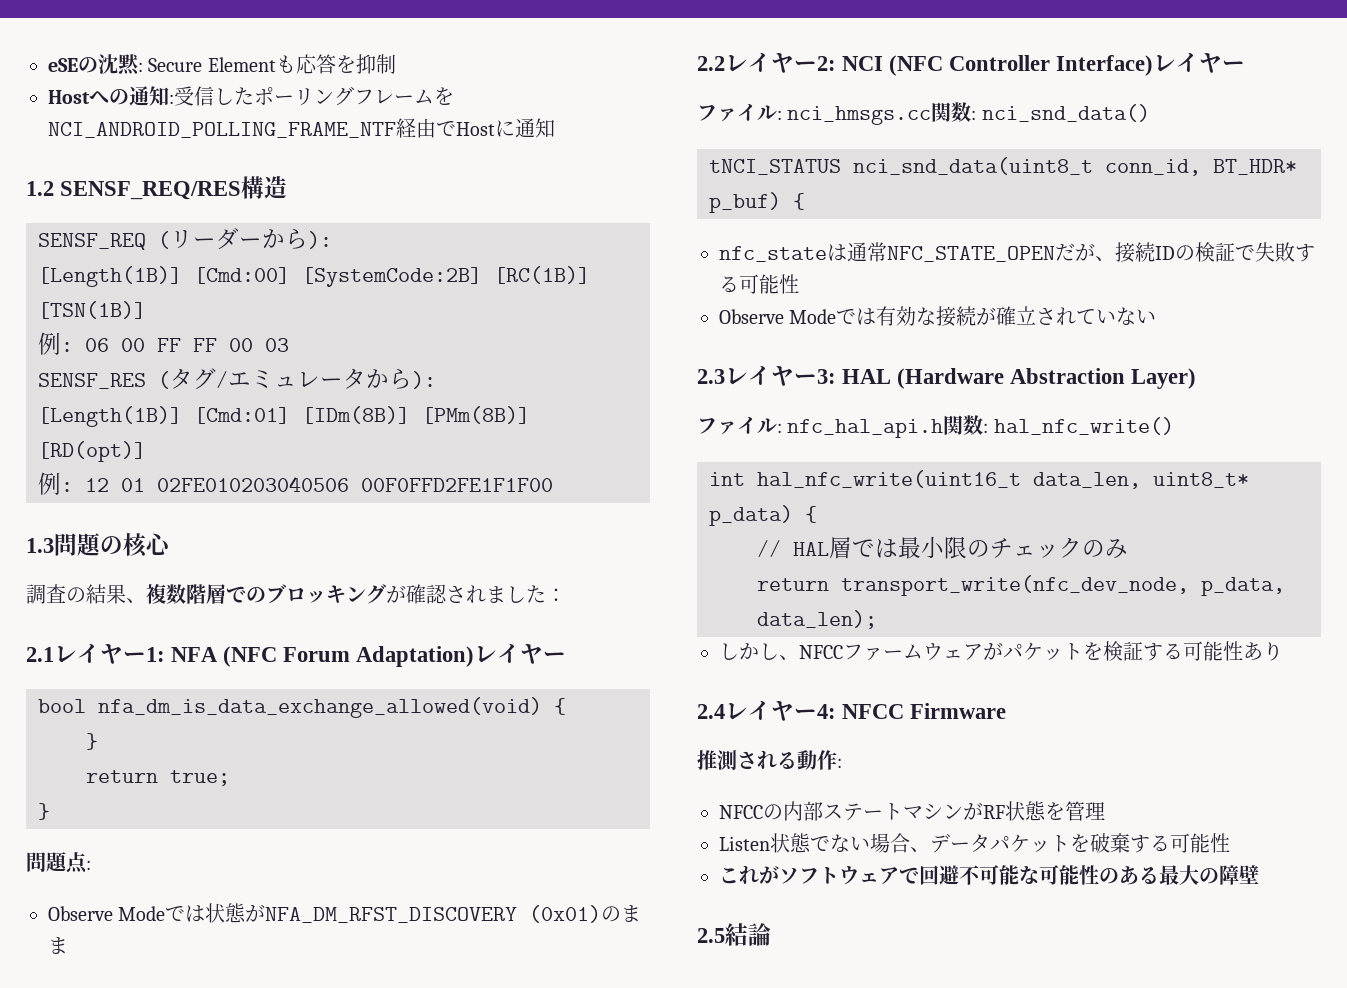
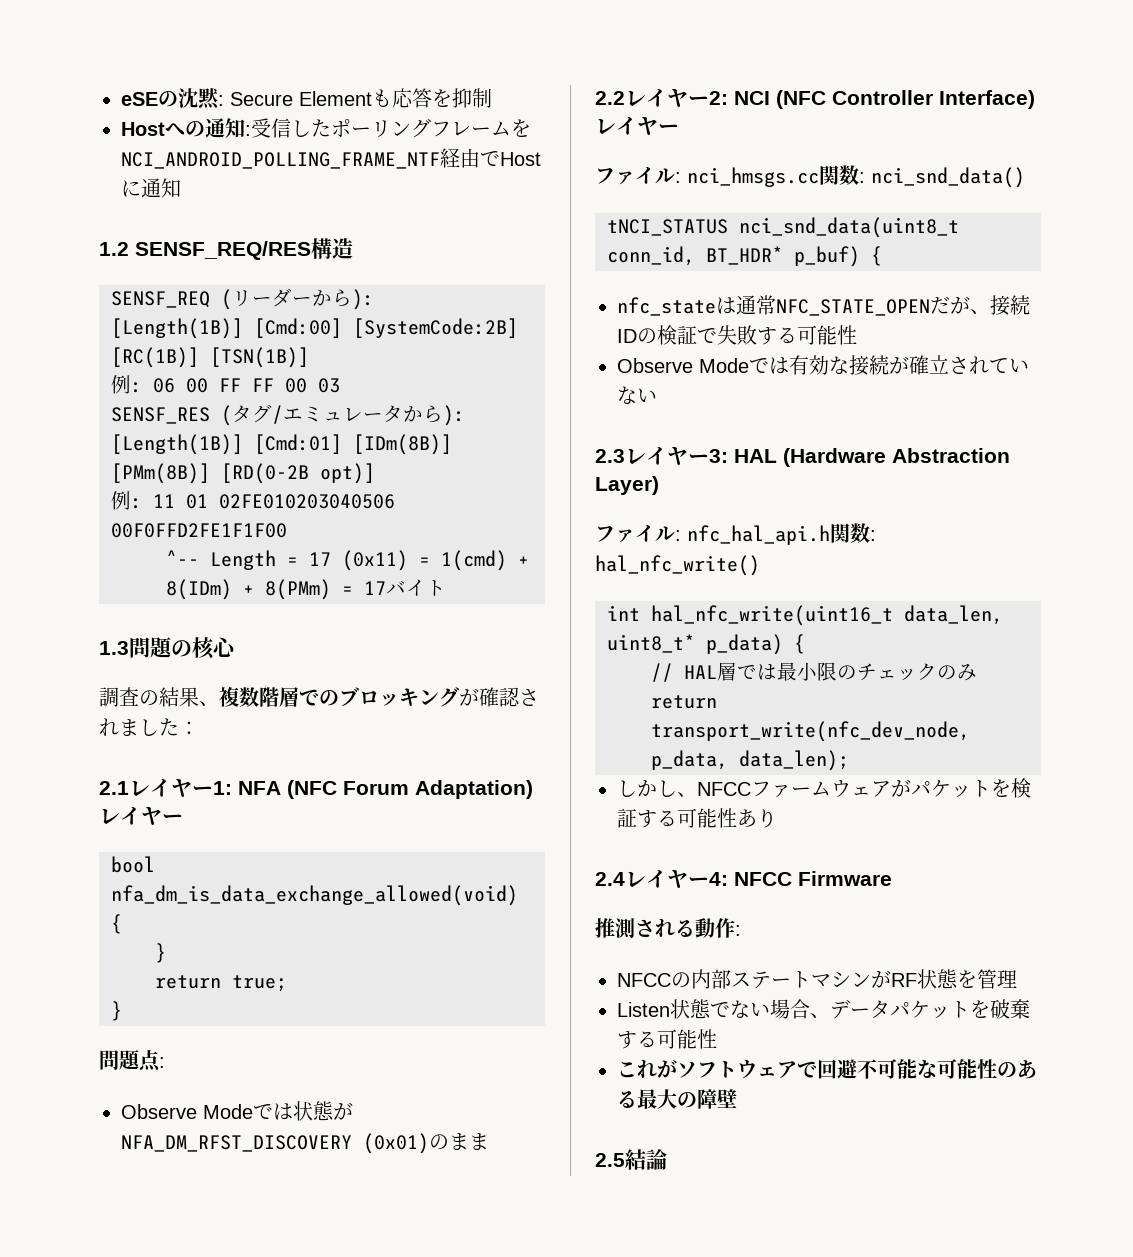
[38,441,146,462] [38,472,109,495] [RD(opt)] // 例: 12 -> [221,463,375,484] [111,491,175,510] [RD(0-2B opt)] // 例: 11
(553, 485) none -> [166,550,529,571] [166,579,446,600] // ^-- Length = 17 (0x11) = 1(cmd) + 8(IDm) + 8(PMm) = 17バイト

